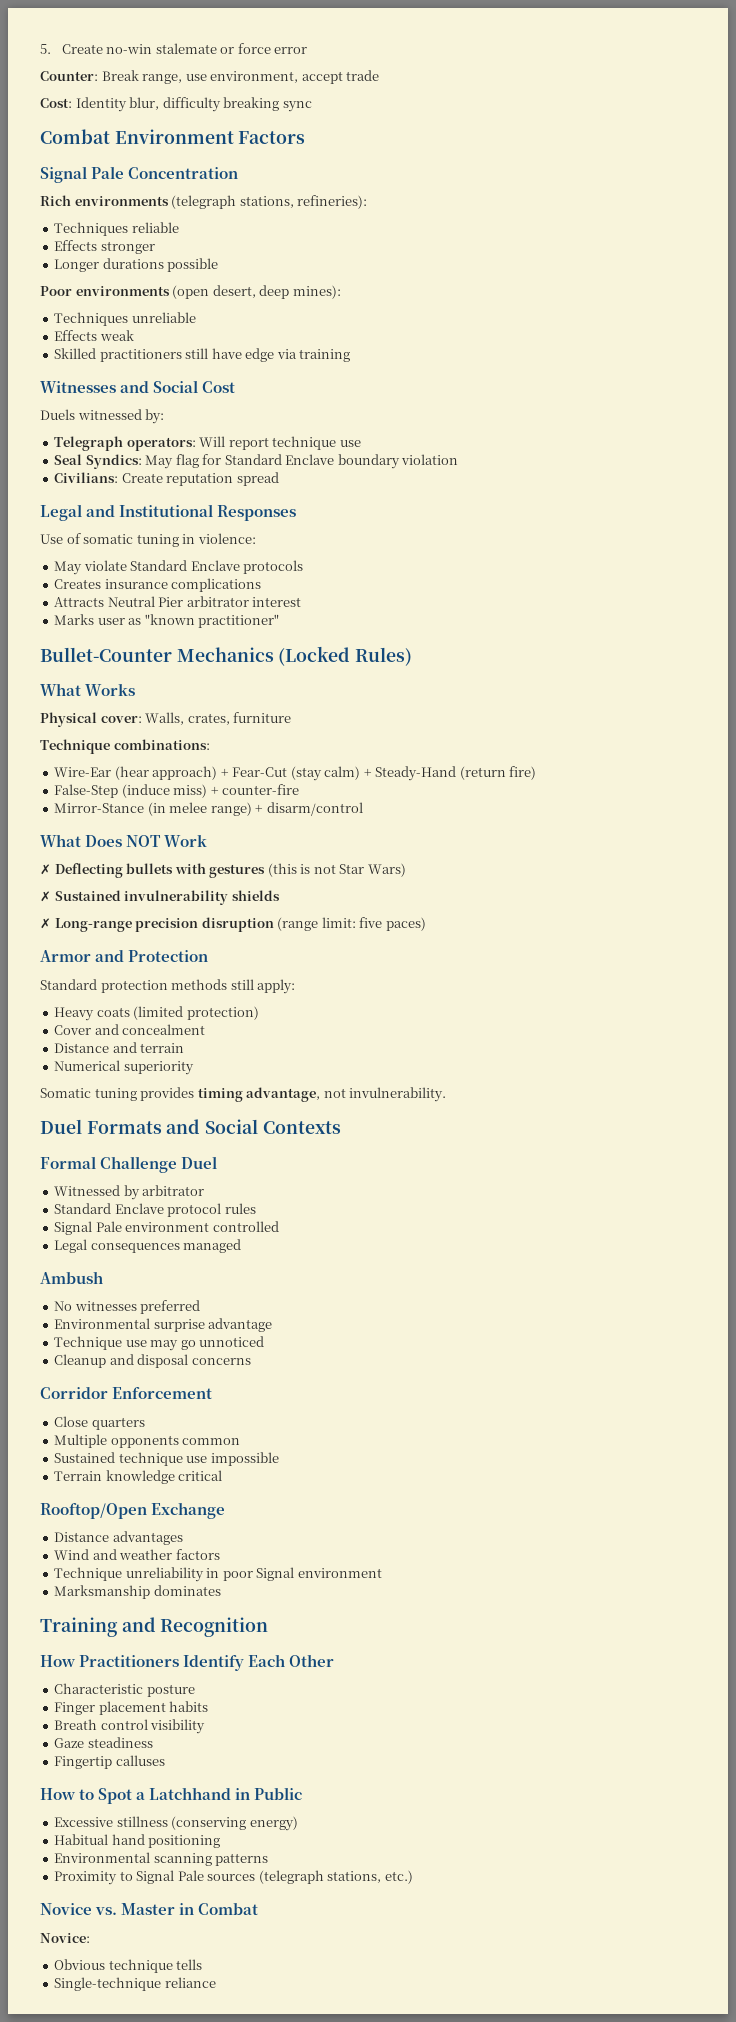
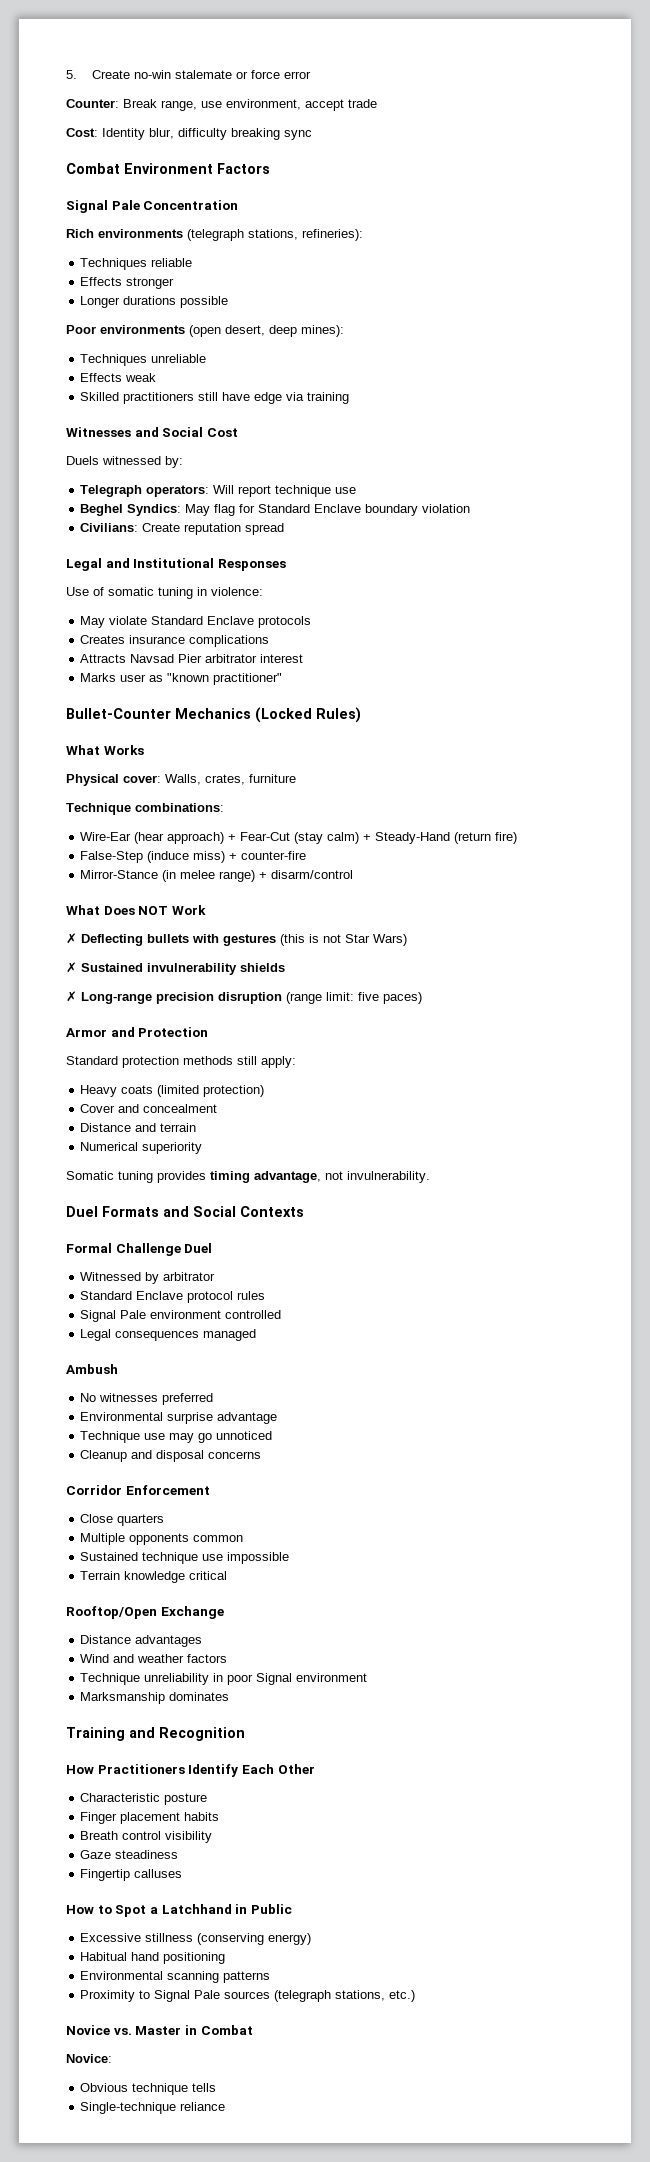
[54,454,83,465] Seal -> [80,504,124,516] Beghel
[107,596,155,607] Neutral -> [130,654,175,663] Navsad

